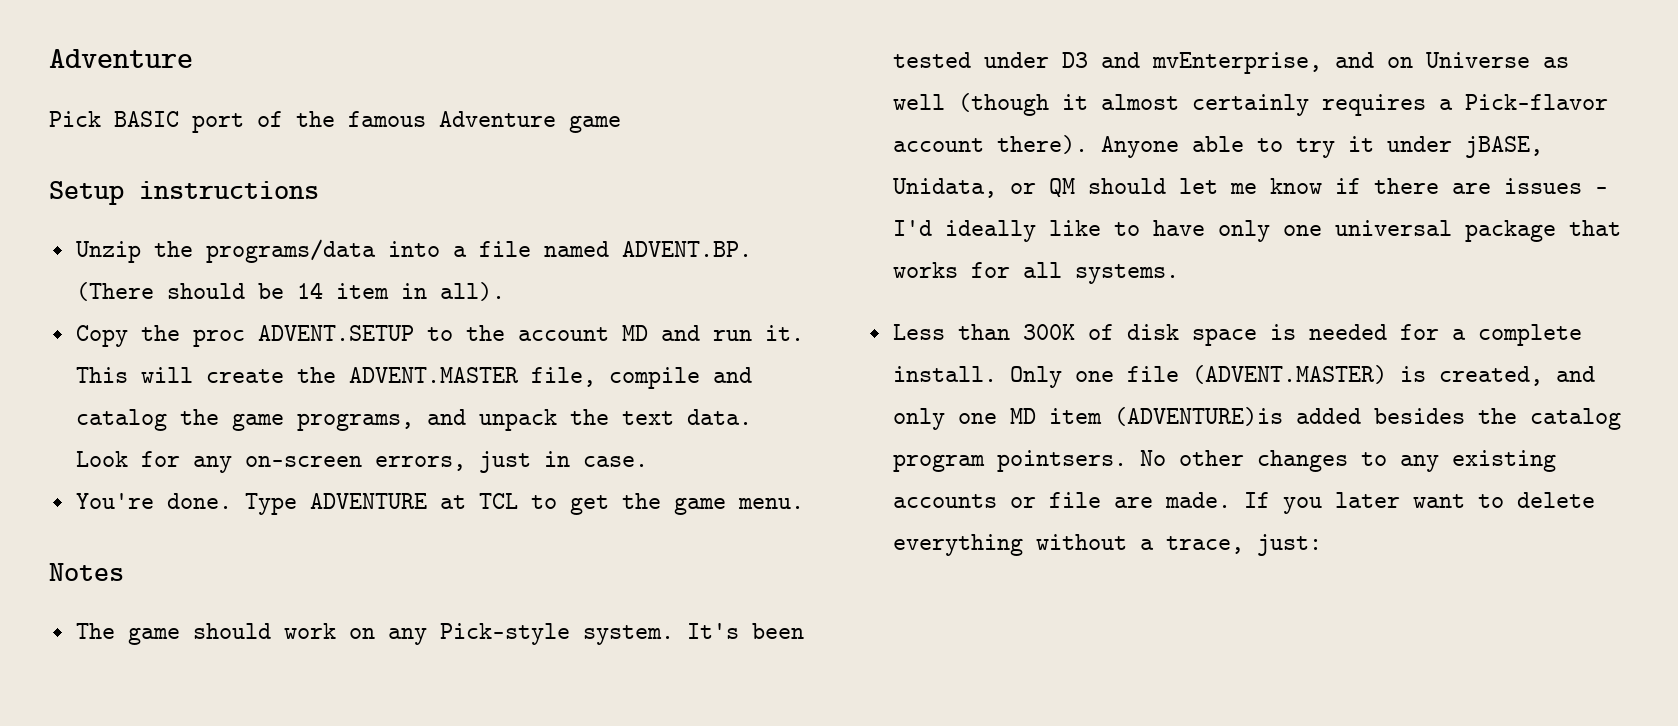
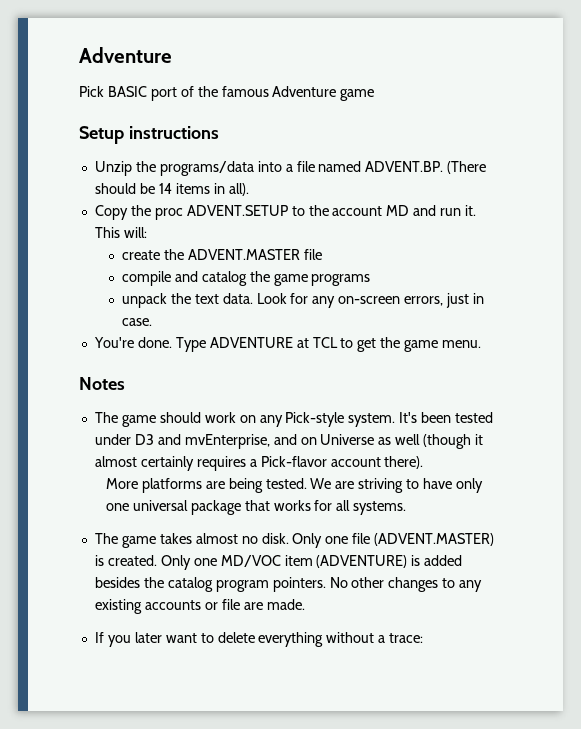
[335,283,389,299] item -> [175,183,210,194] items
[140,367,193,383] will -> [123,227,147,238] will: //
[530,367,596,387] file, -> [303,249,322,260] file //
[296,409,466,431] programs, and -> [311,274,371,286] programs //
[1100,136,1543,158] [892,178,1608,198] [892,220,1101,242] Anyone able to try it under jBASE, Unidata, or QM should let me know if there are issues - I'd ideally like -> [105,478,404,493] // More platforms are being tested. We are striving
[892,324,1582,346] [892,366,997,382] Less than 300K of disk space is needed for a complete install. -> [94,533,289,548] The game takes almost no disk.
[1438,366,1595,386] [892,407,1283,430] created, and only one MD item (ADVENTURE)is -> [107,555,421,570] created. Only one MD/VOC item (ADVENTURE) is
[996,450,1127,472] pointsers. -> [272,577,326,592] pointers.
(1231, 500) none -> (305, 604) //
[1165,534,1322,556] trace, just: -> [389,633,424,643] trace:

